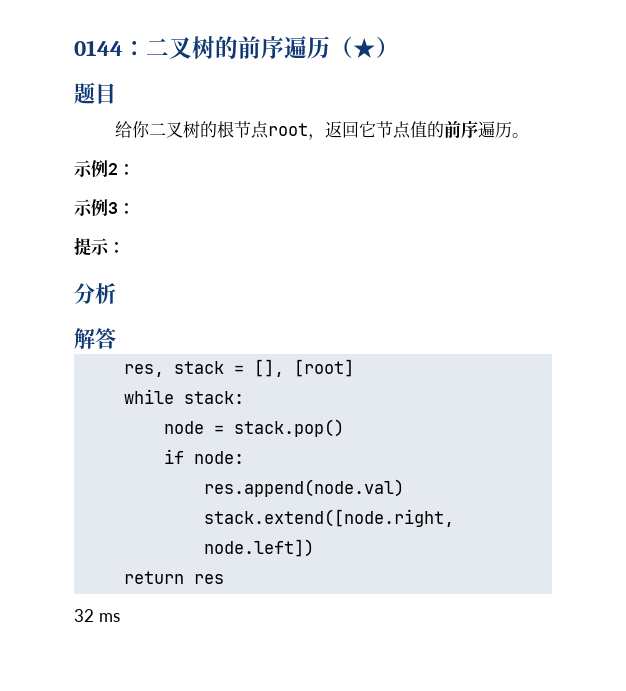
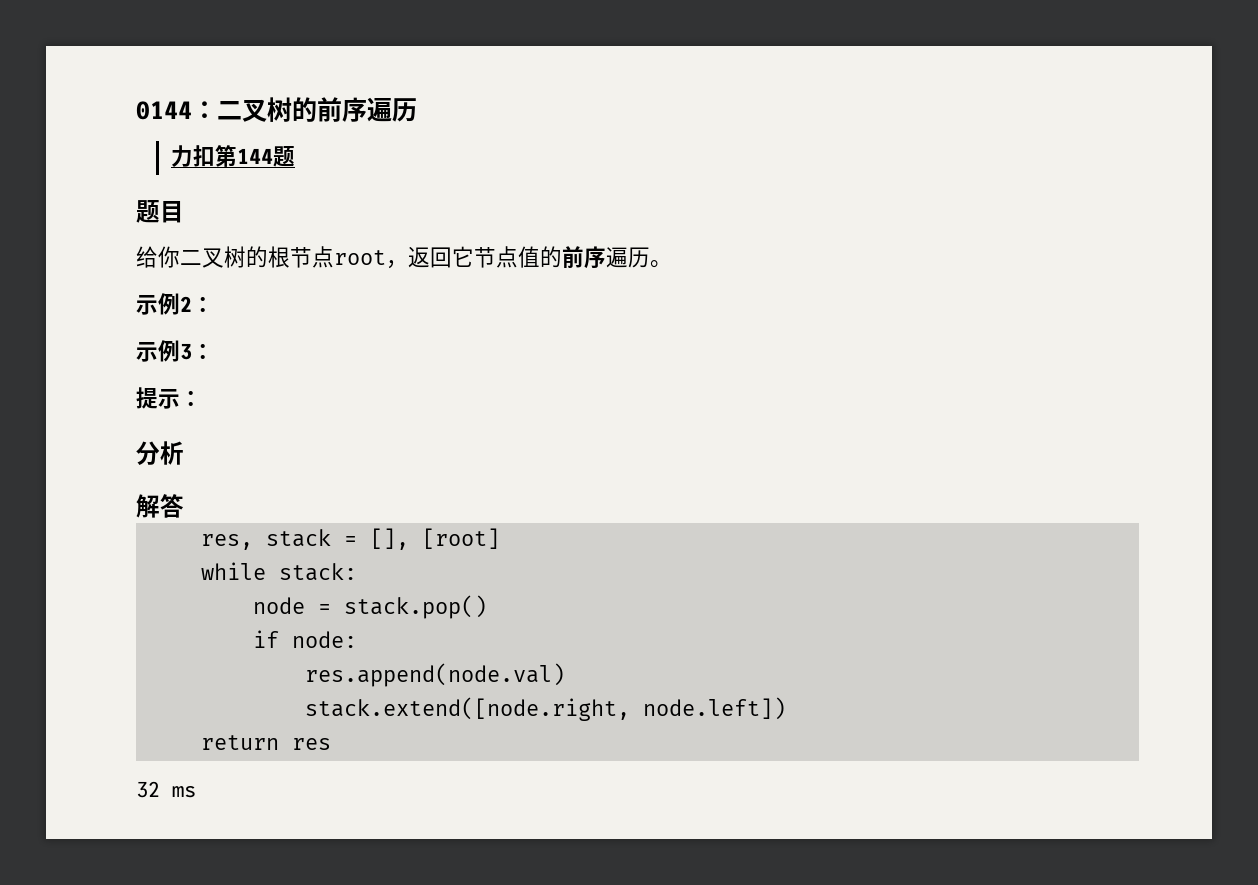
[330,36,399,58] （★） -> [170,145,295,167] // 力扣第144题

